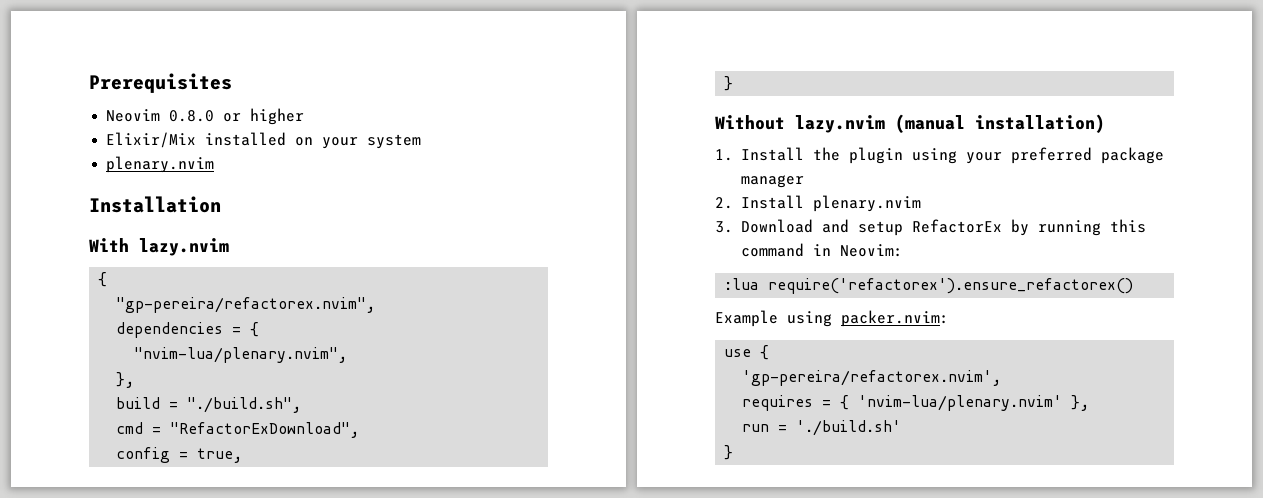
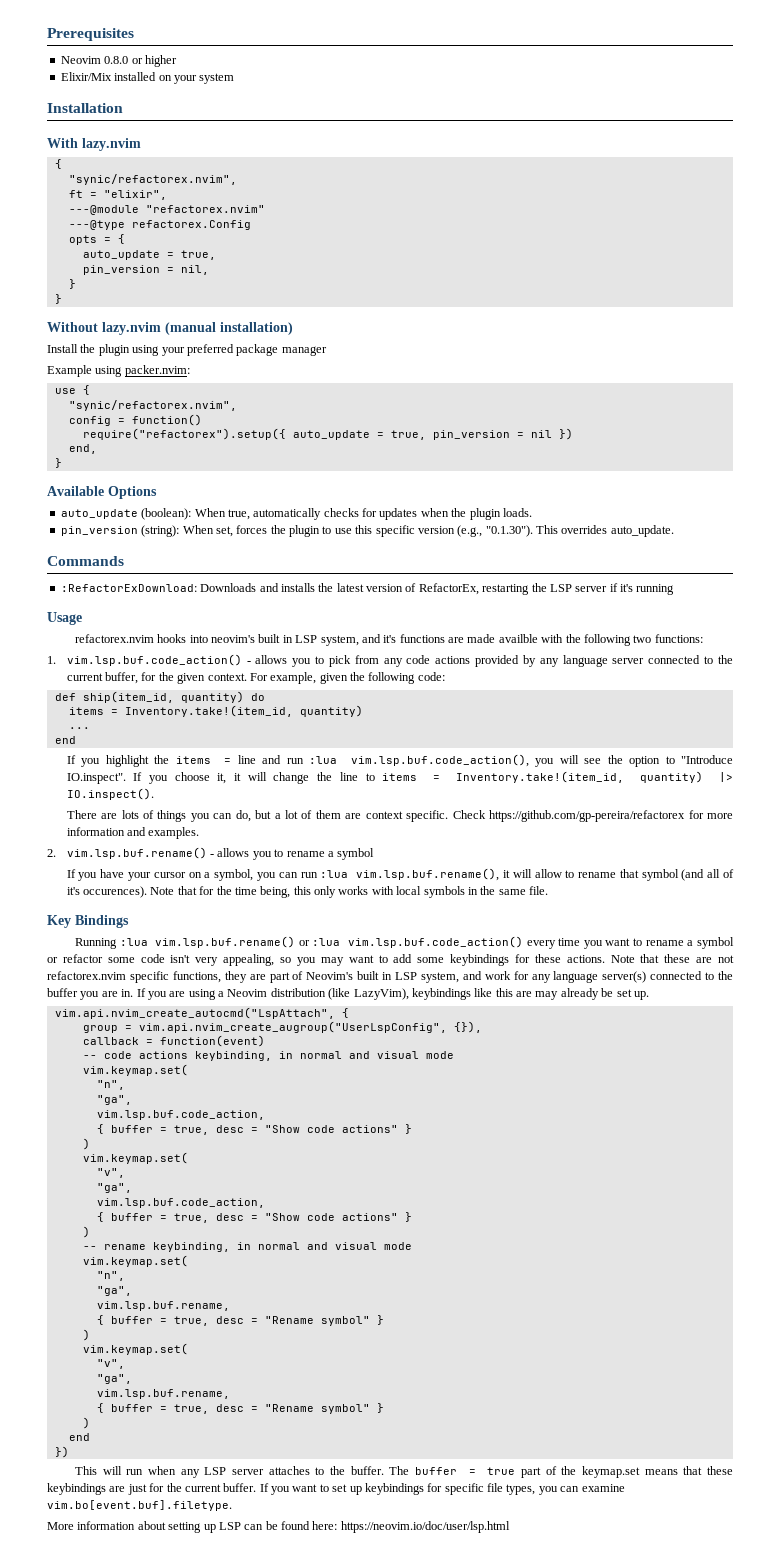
[106,156,215,173] // plenary.nvim -> (235, 78) none
[116,297,376,313] [116,322,260,338] [134,347,348,363] [116,372,135,388] [116,397,302,413] [116,422,360,438] [116,447,243,463] "gp-pereira/refactorex.nvim", // dependencies = { // "nvim-lua/plenary.nvim", // }, // build = "./build.sh", // cmd = "RefactorExDownload", // config = true, -> [68,174,237,185] [68,190,167,200] [68,205,265,215] [68,220,251,230] [68,234,125,245] [82,250,216,260] [82,265,209,275] [68,279,76,289] "synic/refactorex.nvim", // ft = "elixir", // ---@module "refactorex.nvim" // ---@type refactorex.Config // opts = { // auto_update = true, // pin_version = nil, // }
[715,149,733,161] 1. -> (293, 328) none
[715,195,921,212] [715,219,1146,236] [740,243,903,257] [724,278,1134,294] // 2. Install plenary.nvim // 3. Download and setup RefactorEx by running this command in Neovim: // :lua require('refactorex').ensure_refactorex() -> (327, 351) none
[742,370,1002,386] [742,395,1090,411] [742,420,902,436] [724,445,734,460] 'gp-pereira/refactorex.nvim', // requires = { 'nvim-lua/plenary.nvim' }, // run = './build.sh' // } -> [68,400,237,411] [68,414,202,426] [82,428,573,440] [68,444,97,454] [54,458,62,468] [47,486,157,499] [60,508,532,520] [60,525,674,537] [47,556,124,566] [60,583,675,595] [47,612,82,625] [74,634,703,646] [47,654,734,667] [66,672,445,684] [54,691,265,703] [68,705,363,717] [68,727,90,729] [54,736,76,744] [66,754,733,767] [66,771,733,784] [66,788,154,800] [66,810,734,822] [66,827,200,839] [47,847,375,860] [66,868,735,881] [66,886,549,898] [47,915,129,928] [74,936,735,949] [47,954,735,966] [47,971,733,983] [47,988,649,1000] [54,1007,349,1019] [82,1021,482,1033] [82,1035,265,1047] [82,1051,454,1061] [82,1064,188,1076] [96,1080,125,1090] [96,1095,132,1105] [96,1110,265,1120] [96,1124,412,1135] [82,1138,90,1150] [82,1152,188,1164] [96,1168,125,1178] [96,1183,132,1193] [96,1198,265,1208] [96,1212,412,1223] [82,1226,90,1238] [82,1242,412,1252] [82,1255,188,1267] [96,1271,125,1281] [96,1286,132,1296] [96,1301,230,1311] [96,1315,384,1326] [82,1329,90,1341] [82,1343,188,1355] [96,1359,125,1369] [96,1374,132,1384] [96,1389,230,1399] [96,1403,384,1414] [82,1417,90,1429] [68,1433,90,1441] [54,1446,69,1458] [74,1466,733,1478] [47,1483,625,1495] [47,1500,232,1511] [47,1521,510,1533] "synic/refactorex.nvim", // config = function() // require("refactorex").setup({ auto_update = true, pin_version = nil }) // end, // } // Available Options // auto_update (boolean): When true, automatically checks for updates when the plugin loads. // pin_version (string): When set, forces the plugin to use this specific version (e.g., "0.1.30"). This overrides auto_update. // Commands // :RefactorExDownload: Downloads and installs the latest version of RefactorEx, restarting the LSP server if it's running // Usage // refactorex.nvim hooks into neovim's built in LSP system, and it's functions are made availble with the following two functions: // 1. vim.lsp.buf.code_action() - allows you to pick from any code actions provided by any language server connected to the current buffer, for the given context. For example, given the following code: // def ship(item_id, quantity) do // items = Inventory.take!(item_id, quantity) // ... // end // If you highlight the items = line and run :lua vim.lsp.buf.code_action(), you will see the option to "Introduce IO.inspect". If you choose it, it will change the line to items = Inventory.take!(item_id, quantity) |> IO.inspect(). // There are lots of things you can do, but a lot of them are context specific. Check https://github.com/gp-pereira/refactorex for more information and examples. // 2. vim.lsp.buf.rename() - allows you to rename a symbol // If you have your cursor on a symbol, you can run :lua vim.lsp.buf.rename(), it will allow to rename that symbol (and all of it's occurences). Note that for the time being, this only works with local symbols in the same file. // Key Bindings // Running :lua vim.lsp.buf.rename() or :lua vim.lsp.buf.code_action() every time you want to rename a symbol or refactor some code isn't very appealing, so you may want to add some keybindings for these actions. Note that these are not refactorex.nvim specific functions, they are part of Neovim's built in LSP system, and work for any language server(s) connected to the buffer you are in. If you are using a Neovim distribution (like LazyVim), keybindings like this are may already be set up. // vim.api.nvim_create_autocmd("LspAttach", { // group = vim.api.nvim_create_augroup("UserLspConfig", {}), // callback = function(event) // -- code actions keybinding, in normal and visual mode // vim.keymap.set( // "n", // "ga", // vim.lsp.buf.code_action, // { buffer = true, desc = "Show code actions" } // ) // vim.keymap.set( // "v", // "ga", // vim.lsp.buf.code_action, // { buffer = true, desc = "Show code actions" } // ) // -- rename keybinding, in normal and visual mode // vim.keymap.set( // "n", // "ga", // vim.lsp.buf.rename, // { buffer = true, desc = "Rename symbol" } // ) // vim.keymap.set( // "v", // "ga", // vim.lsp.buf.rename, // { buffer = true, desc = "Rename symbol" } // ) // end // }) // This will run when any LSP server attaches to the buffer. The buffer = true part of the keymap.set means that these keybindings are just for the current buffer. If you want to set up keybindings for specific file types, you can examine vim.bo[event.buf].filetype. // More information about setting up LSP can be found here: https://neovim.io/doc/user/lsp.html

